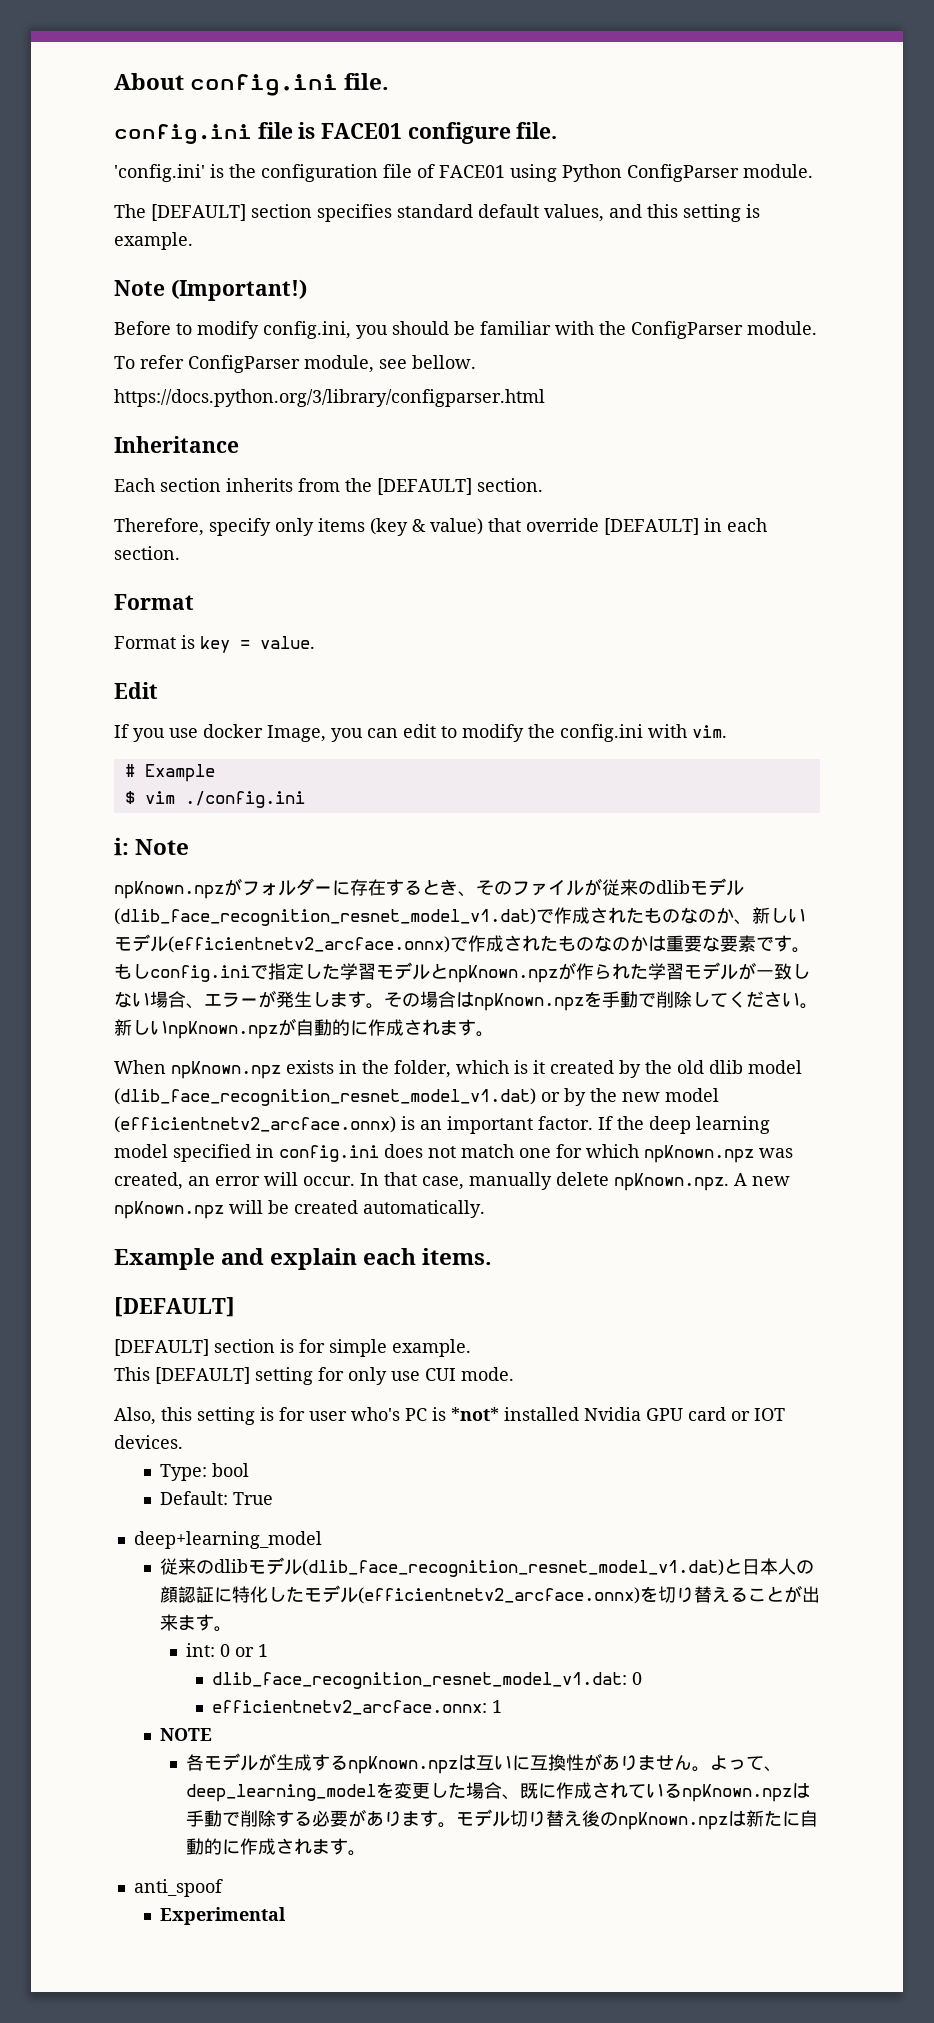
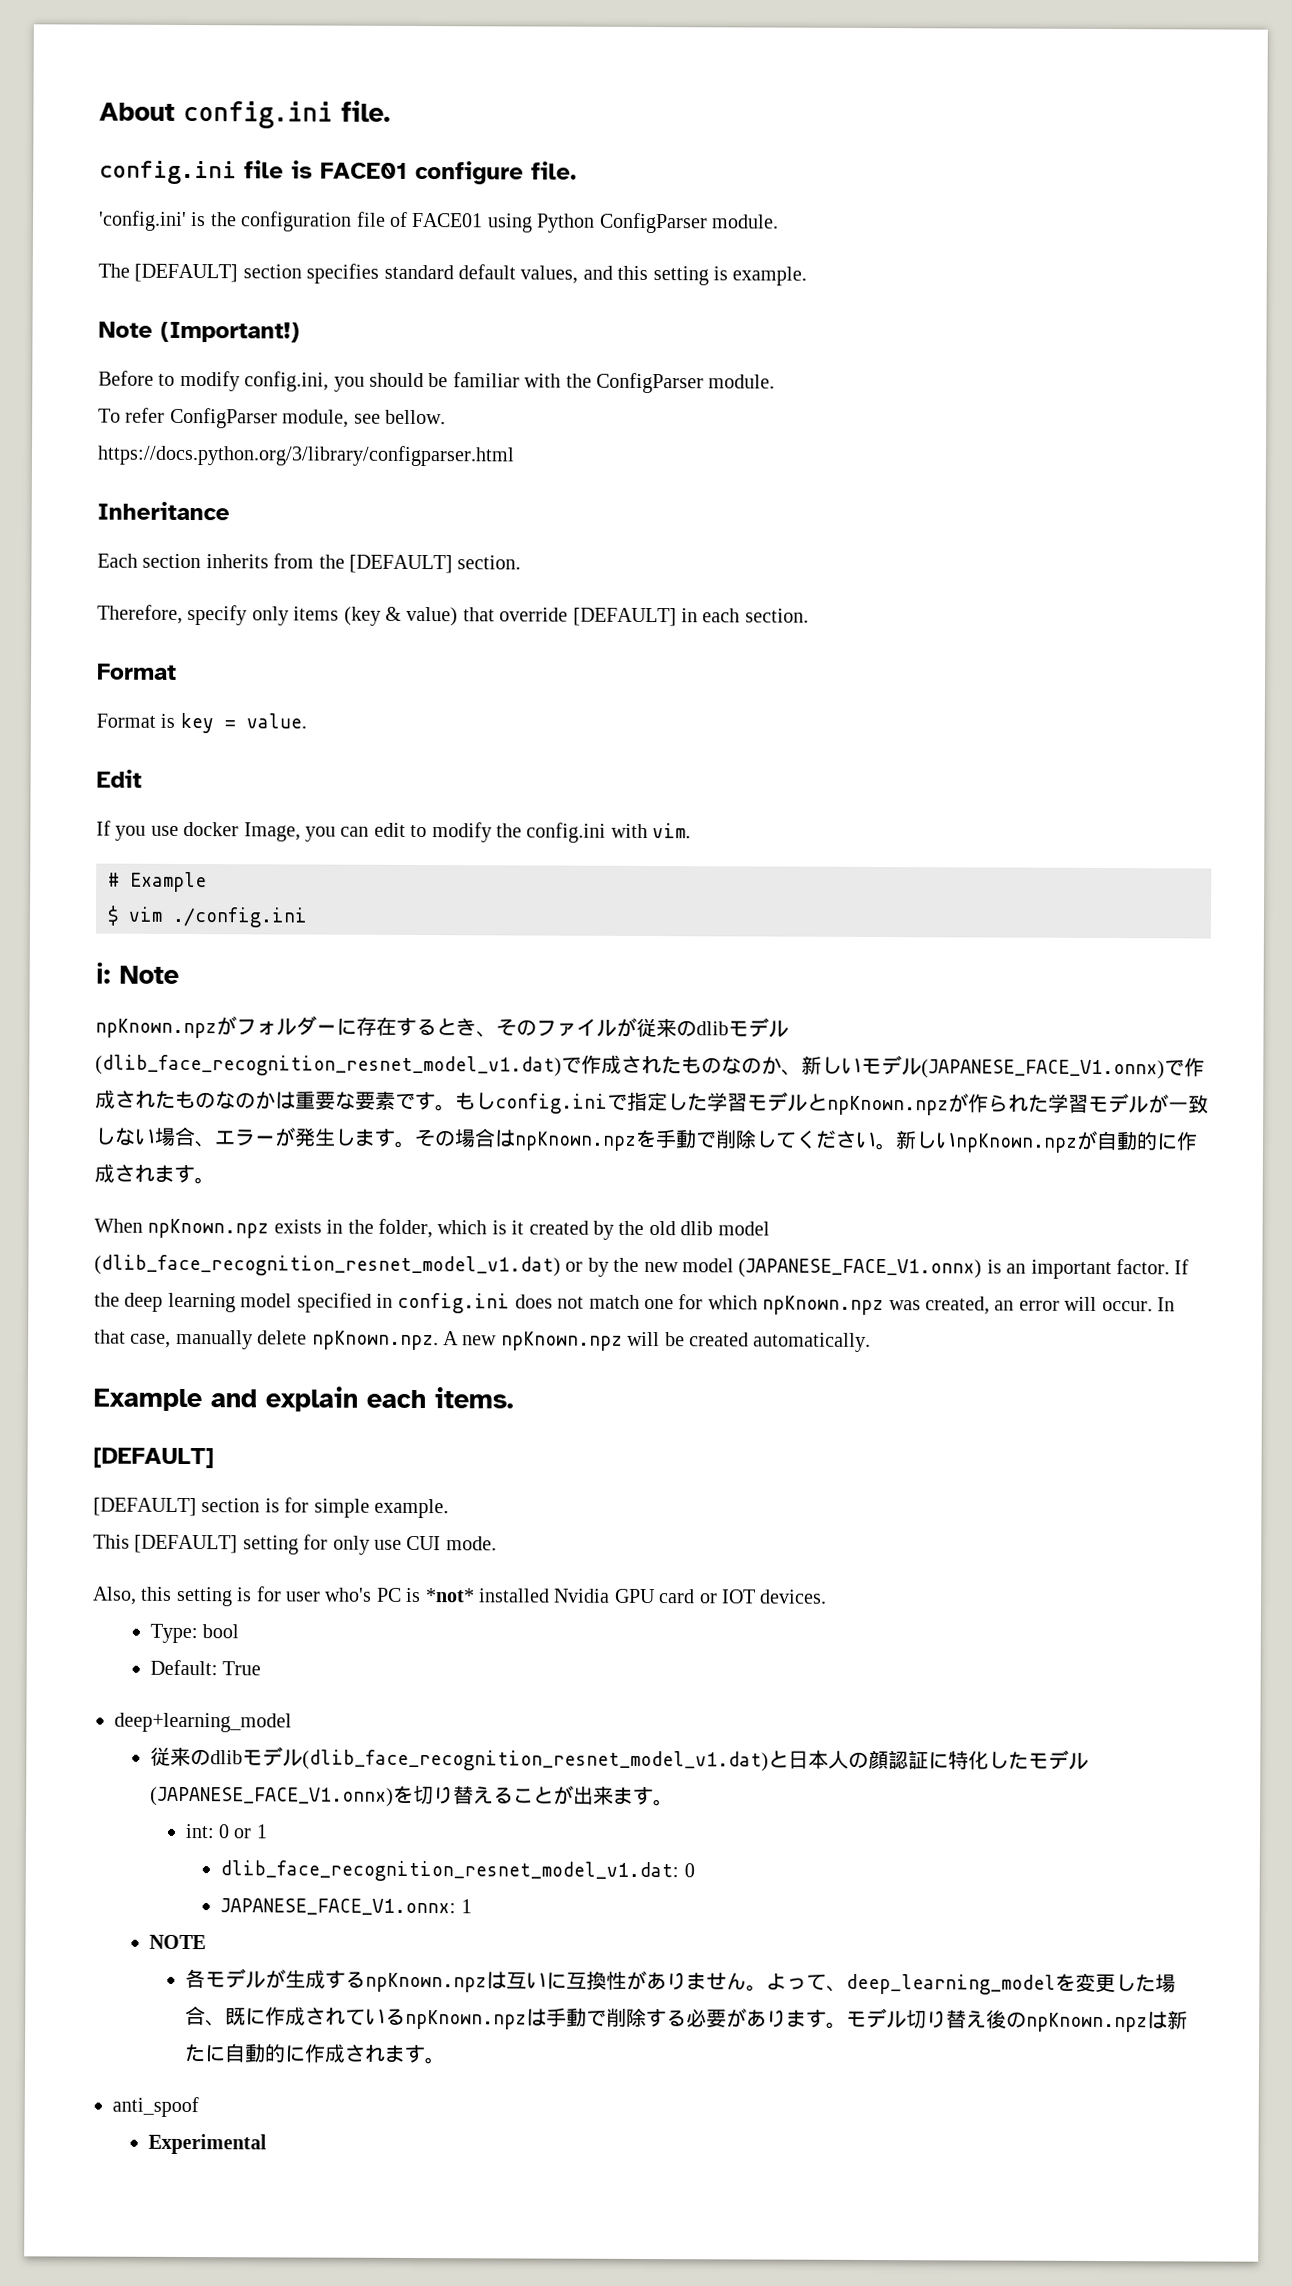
[168,936,450,953] (efficientnetv2_arcface.onnx) -> [921,1059,1165,1080] (JAPANESE_FACE_V1.onnx)
[114,1116,396,1133] (efficientnetv2_arcface.onnx) -> [738,1258,983,1279] (JAPANESE_FACE_V1.onnx)
[357,1587,640,1604] (efficientnetv2_arcface.onnx) -> [149,1786,394,1807] (JAPANESE_FACE_V1.onnx)
[212,1700,488,1715] efficientnetv2_arcface.onnx: -> [220,1898,457,1916] JAPANESE_FACE_V1.onnx:

